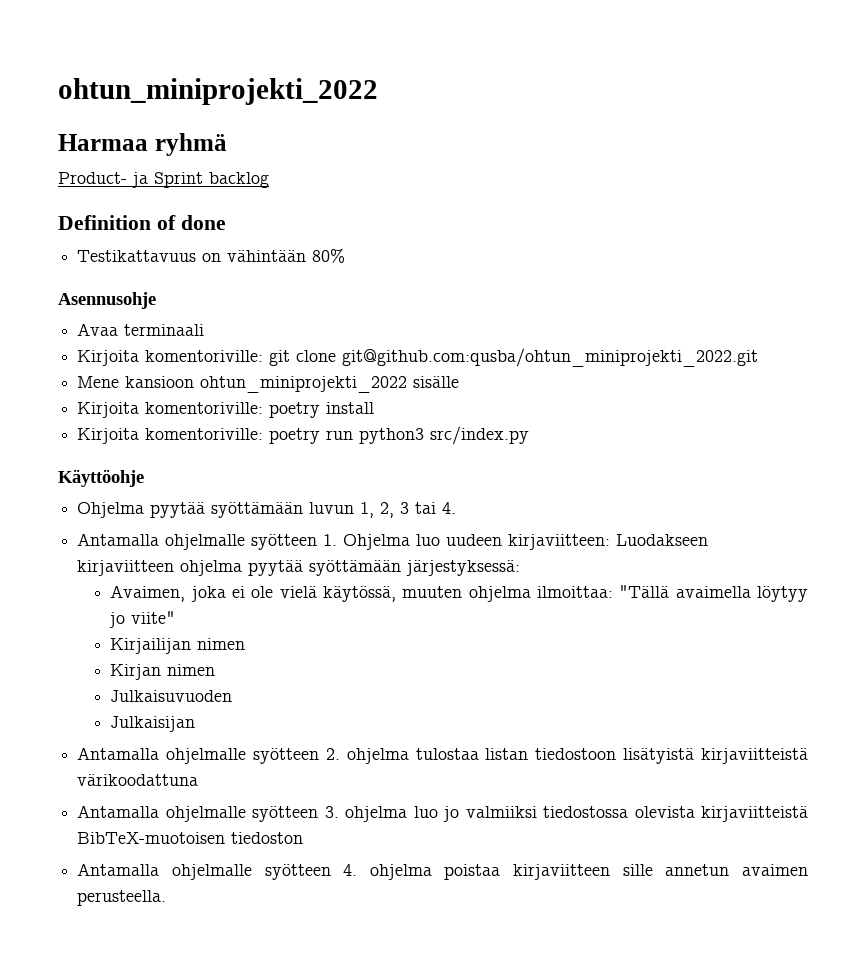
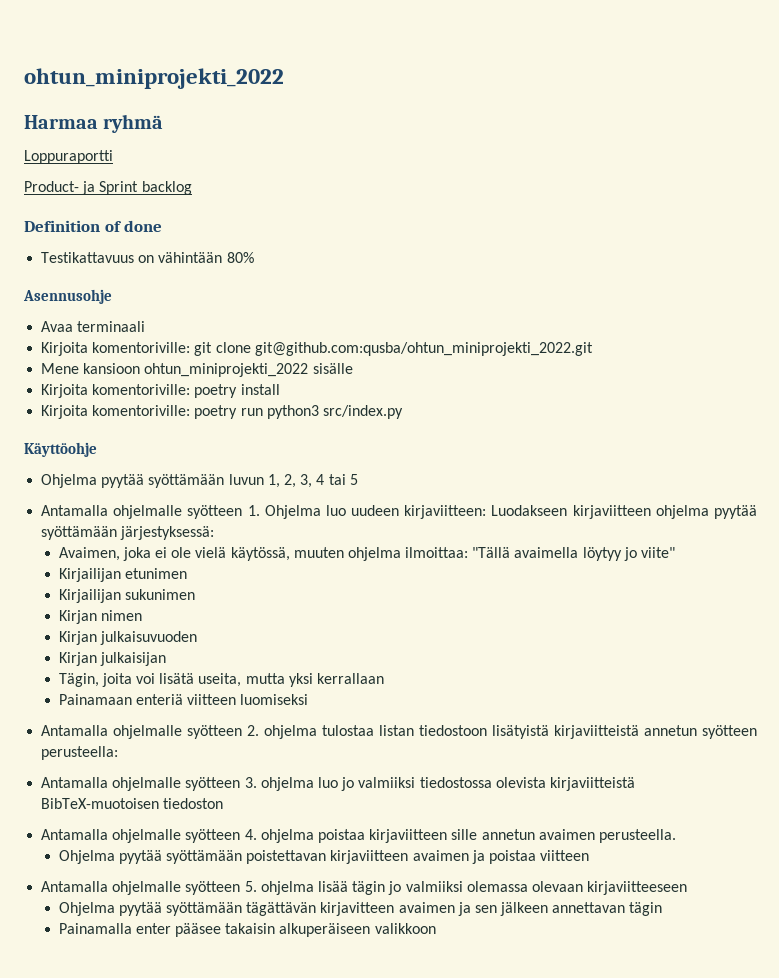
(227, 144) none -> [24,150,113,164] // Loppuraportti
[400,502,457,514] 3 tai 4. -> [300,474,358,488] 3, 4 tai 5
[197,638,246,650] nimen -> [124,568,187,579] [58,589,195,603] etunimen // Kirjailijan sukunimen
[110,690,233,702] [110,716,196,732] Julkaisuvuoden // Julkaisijan -> [58,631,197,645] [58,652,166,666] [58,673,384,687] [58,694,309,705] Kirjan julkaisuvuoden // Kirjan julkaisijan // Tägin, joita voi lisätä useita, mutta yksi kerrallaan // Painamaan enteriä viitteen luomiseksi
[77,774,199,786] värikoodattuna -> [644,725,757,739] [41,746,119,760] annetun syötteen perusteella:
(167, 898) none -> [58,850,590,864] [41,881,688,895] [58,902,663,916] [58,923,436,937] // Ohjelma pyytää syöttämään poistettavan kirjaviitteen avaimen ja poistaa viitteen // Antamalla ohjelmalle syötteen 5. ohjelma lisää tägin jo valmiiksi olemassa olevaan kirjaviitteeseen // Ohjelma pyytää syöttämään tägättävän kirjavitteen avaimen ja sen jälkeen annettavan tägin // Painamalla enter pääsee takaisin alkuperäiseen valikkoon

